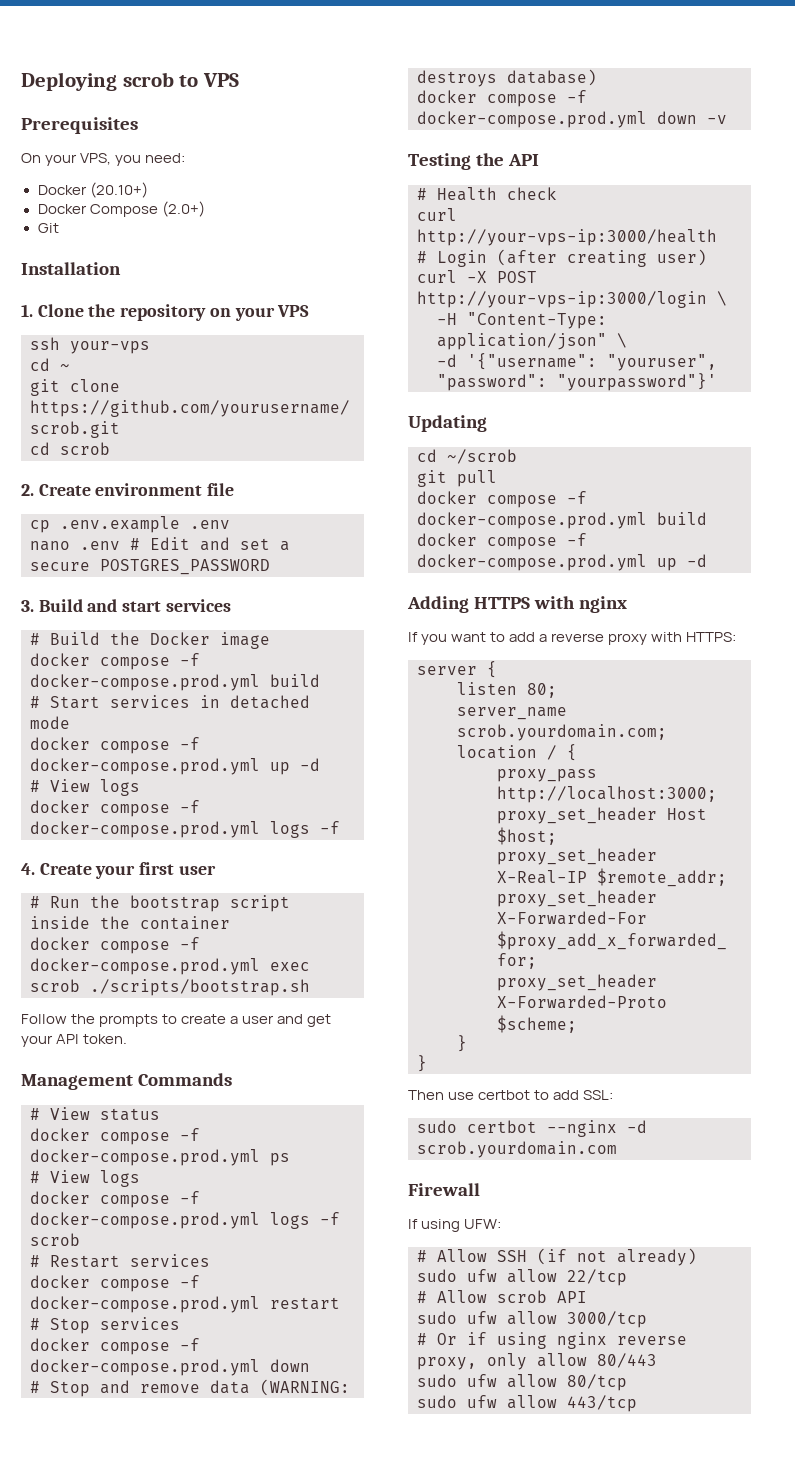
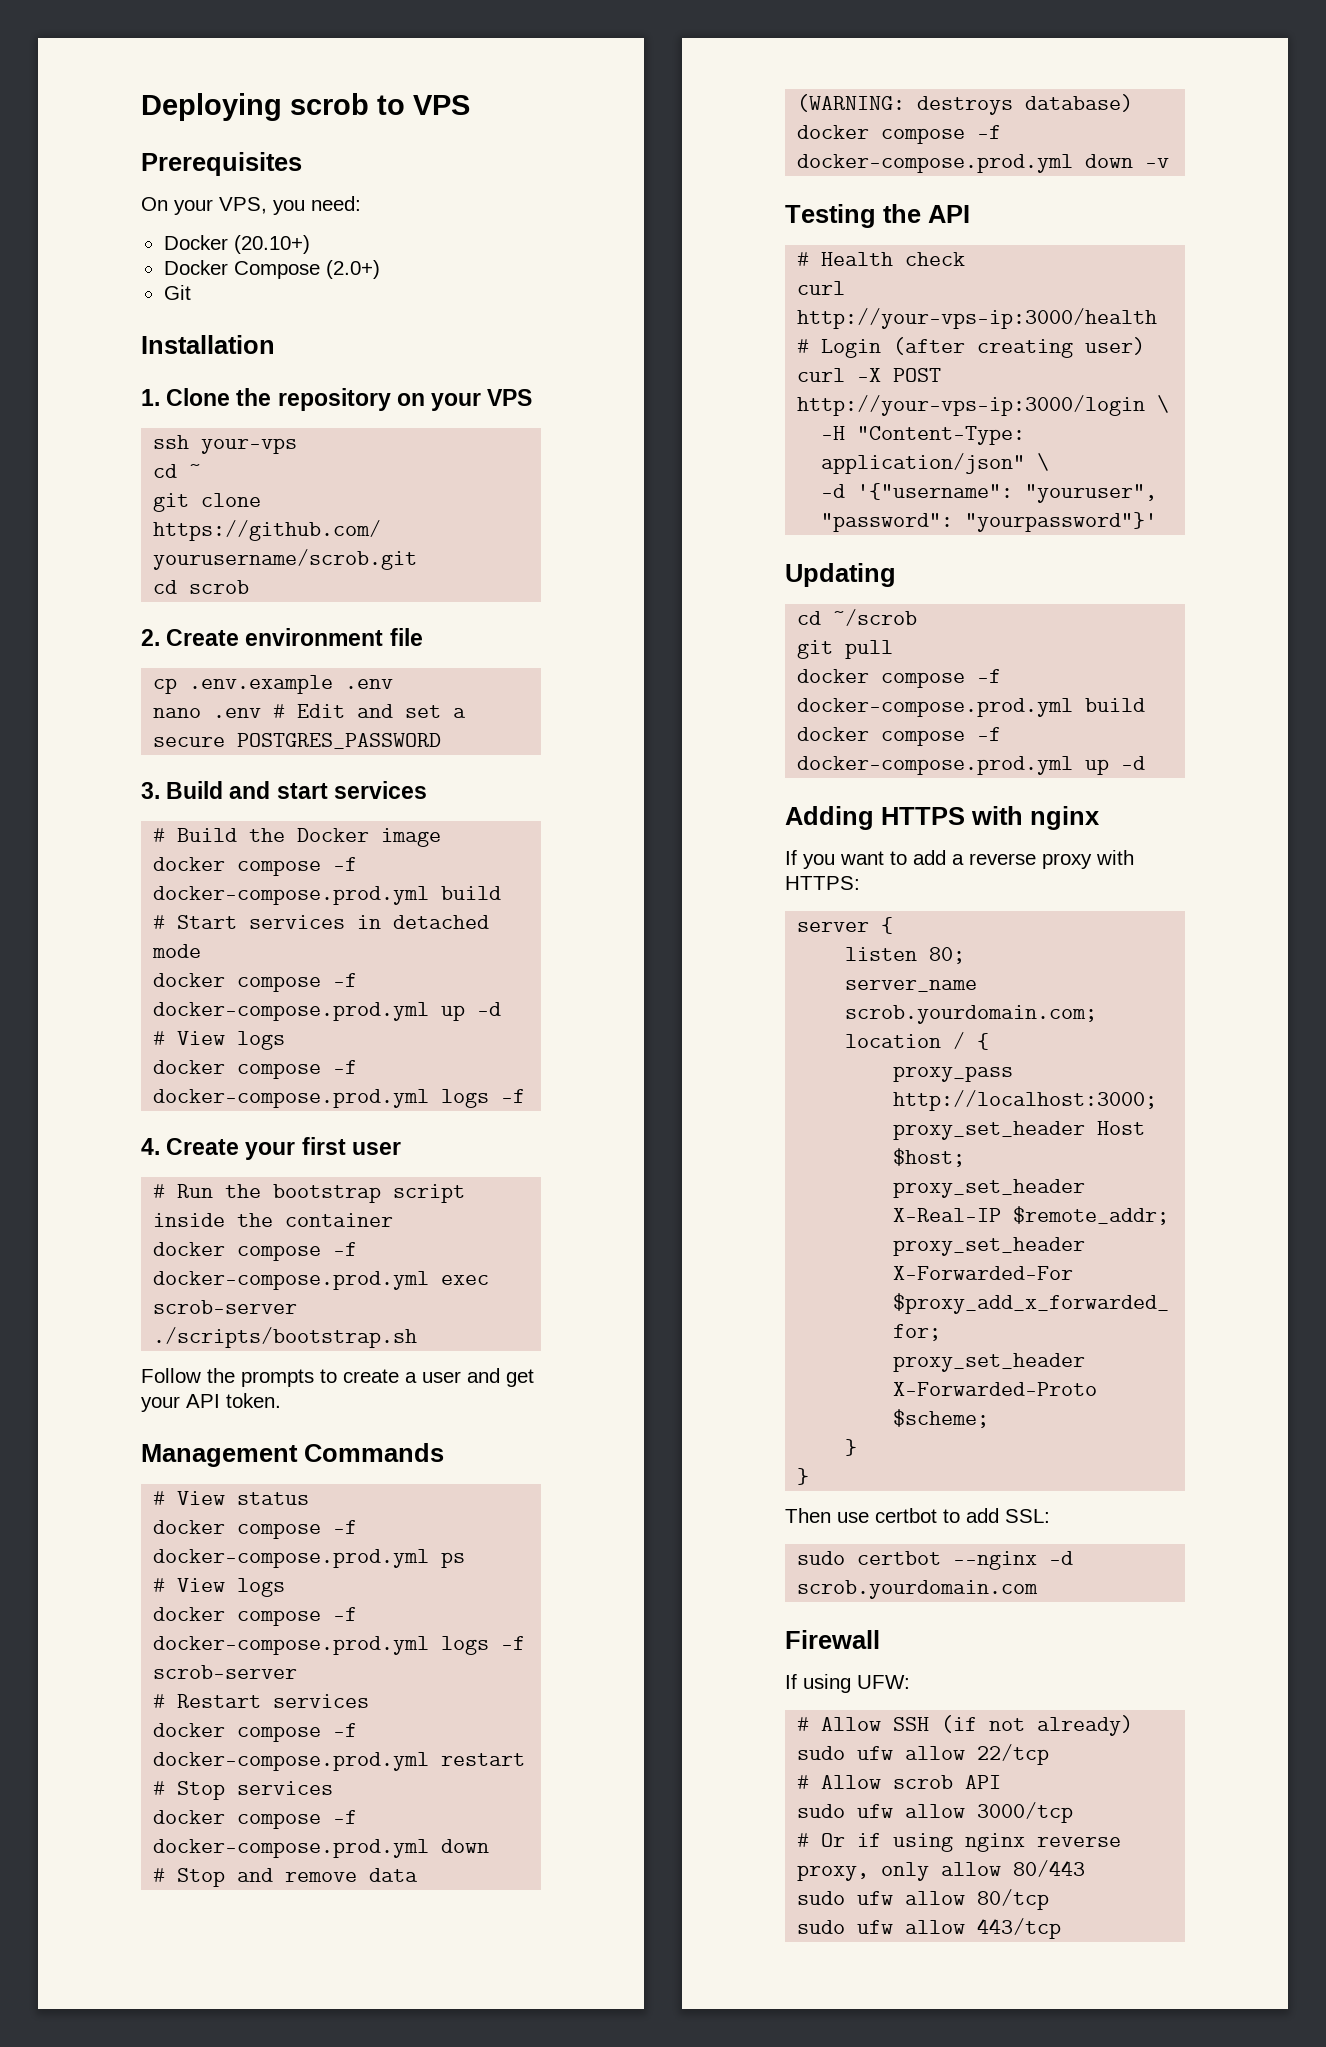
[30,979,80,992] scrob -> [153,1300,298,1314] scrob-server
[30,1233,80,1246] scrob -> [153,1665,298,1679] scrob-server

